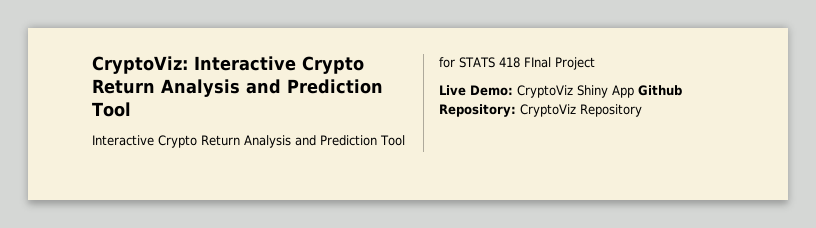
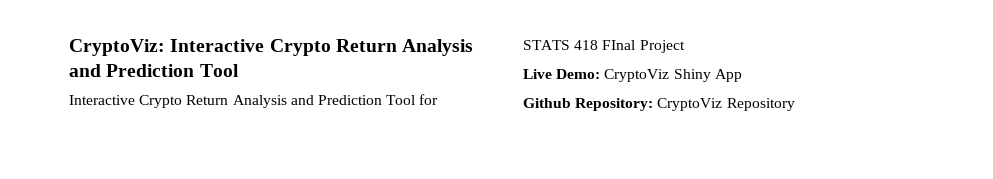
(634, 91) none -> (742, 75) //

